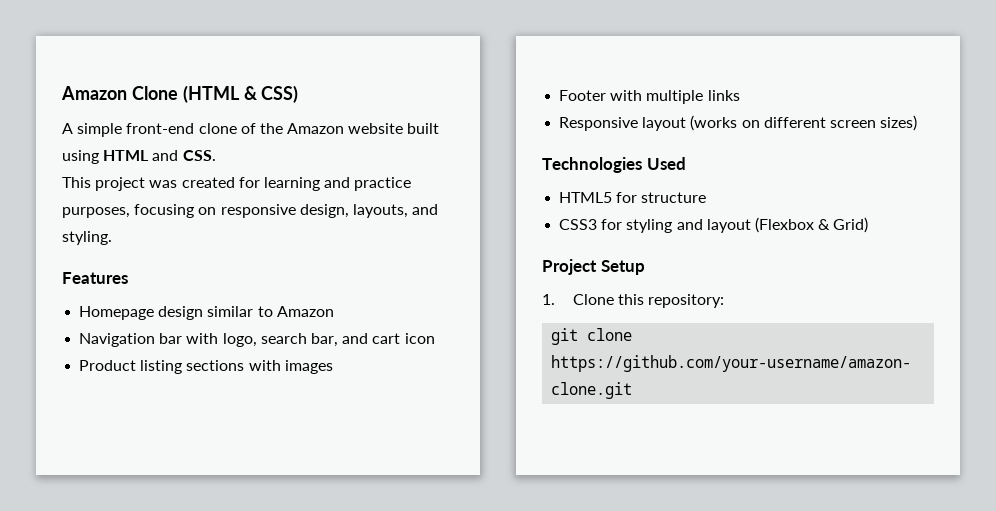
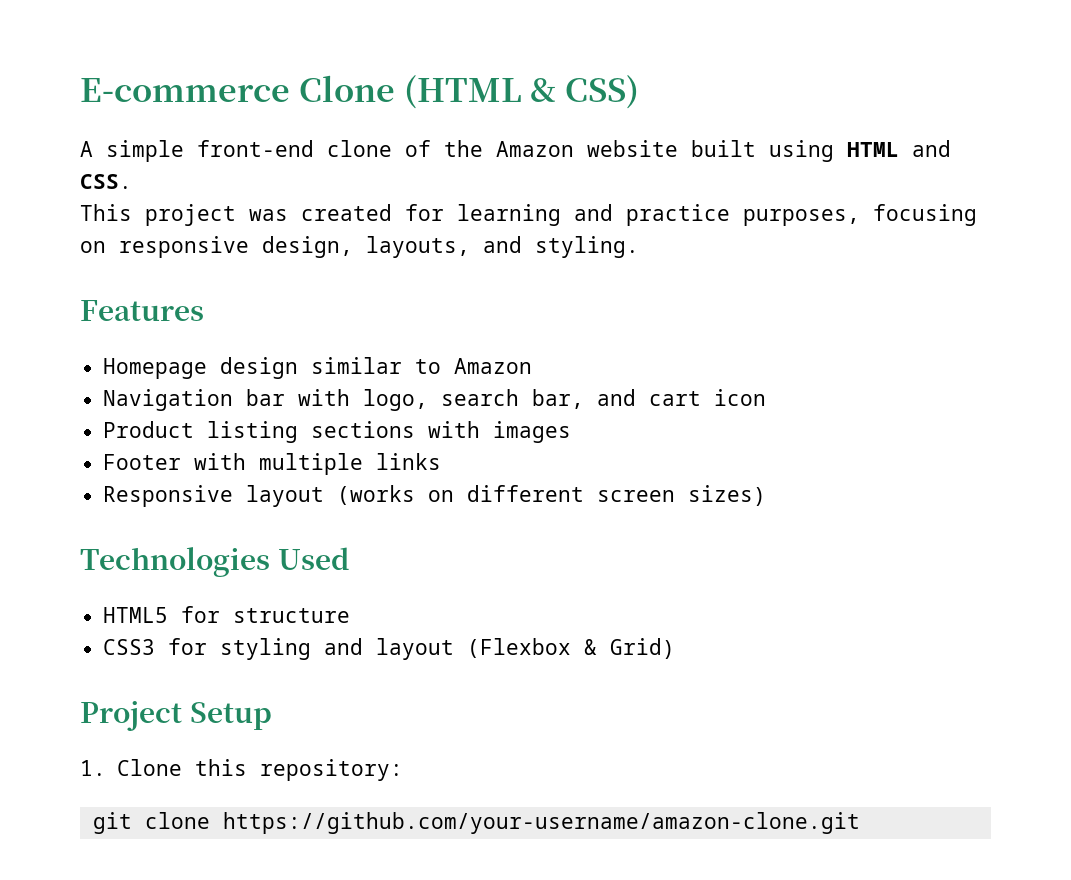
[61,86,127,100] Amazon -> [80,78,290,102] E-commerce

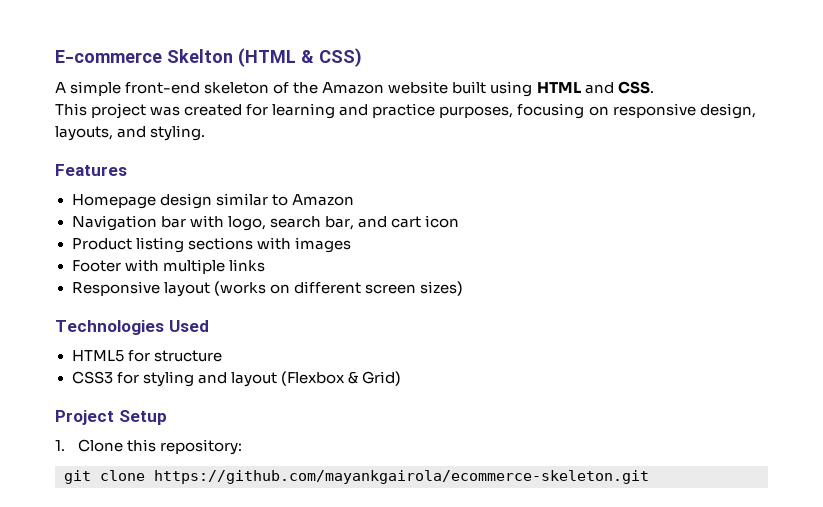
[298,75,395,102] Clone -> [167,49,233,63] Skelton
[327,140,392,157] clone -> [204,82,270,94] skeleton
[222,812,860,834] https://github.com/your-username/amazon-clone.git -> [154,470,649,484] https://github.com/mayankgairola/ecommerce-skeleton.git

